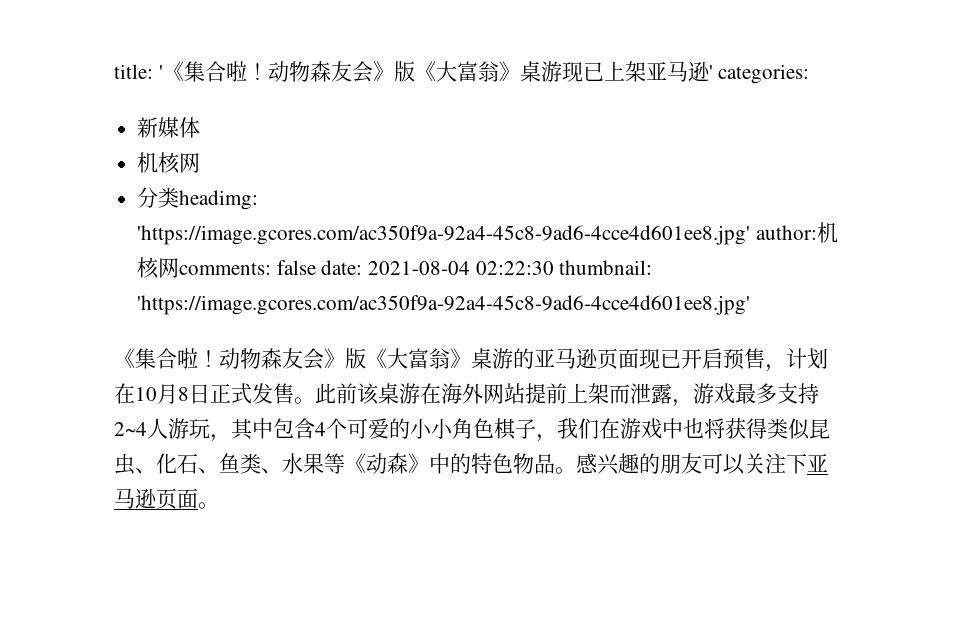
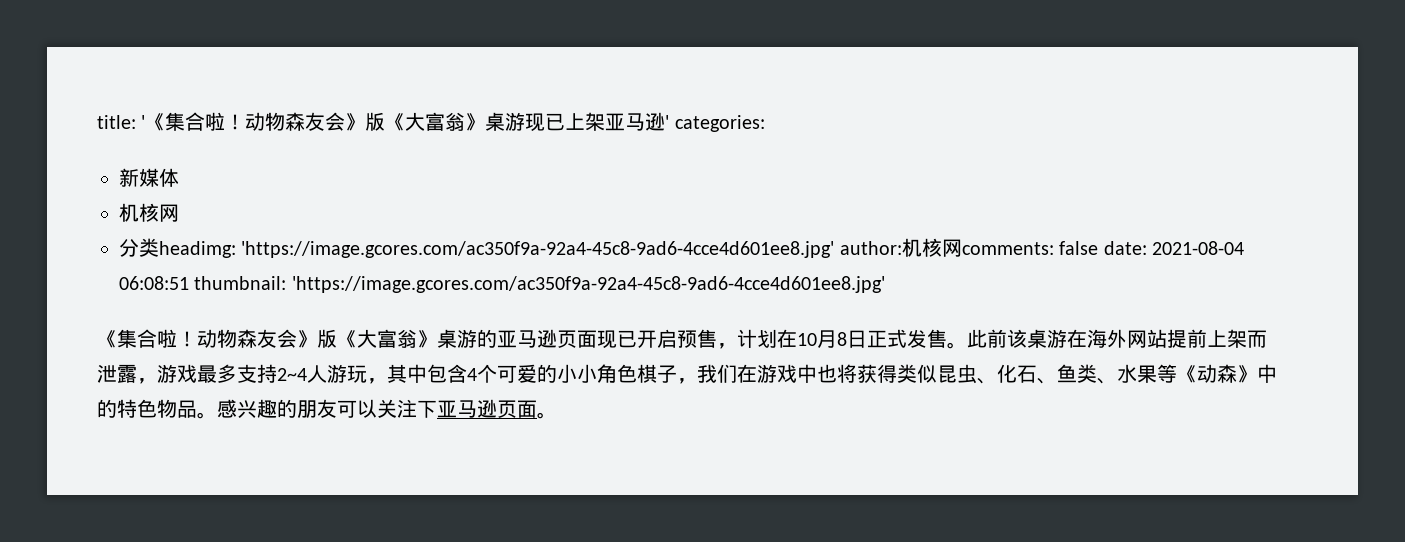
[475,261,554,275] 02:22:30 -> [119,276,189,290] 06:08:51

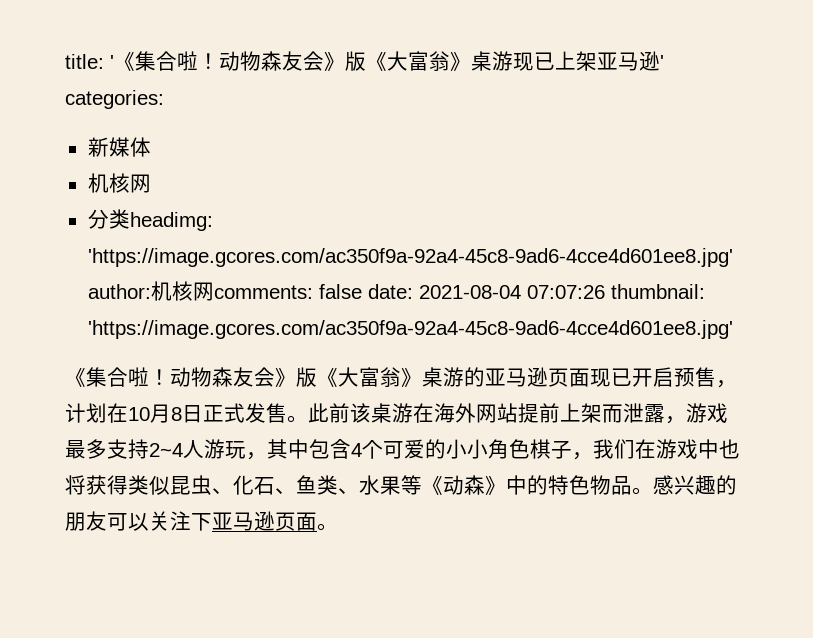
[119,276,189,290] 06:08:51 -> [526,285,605,299] 07:07:26

